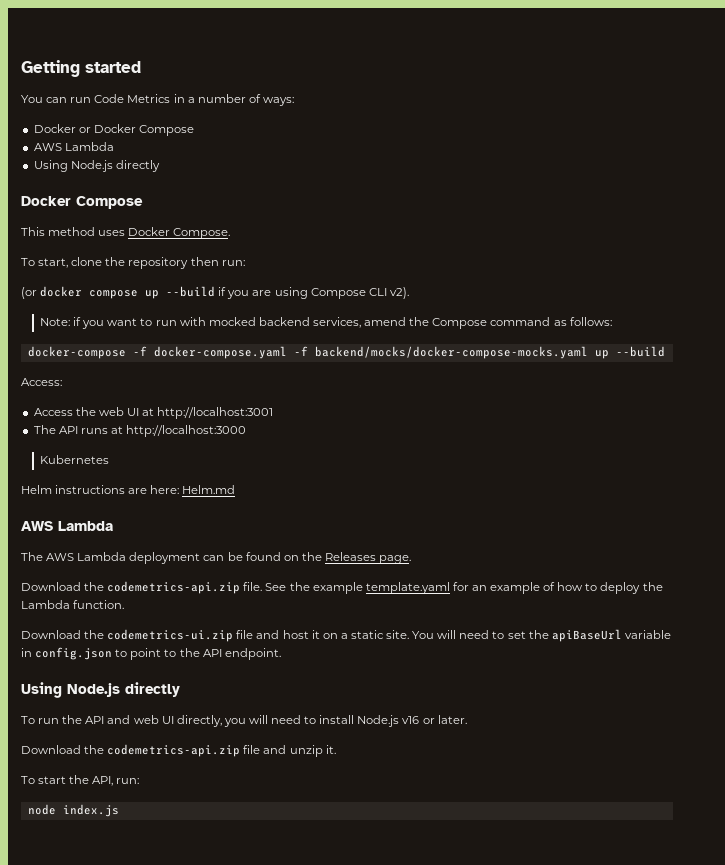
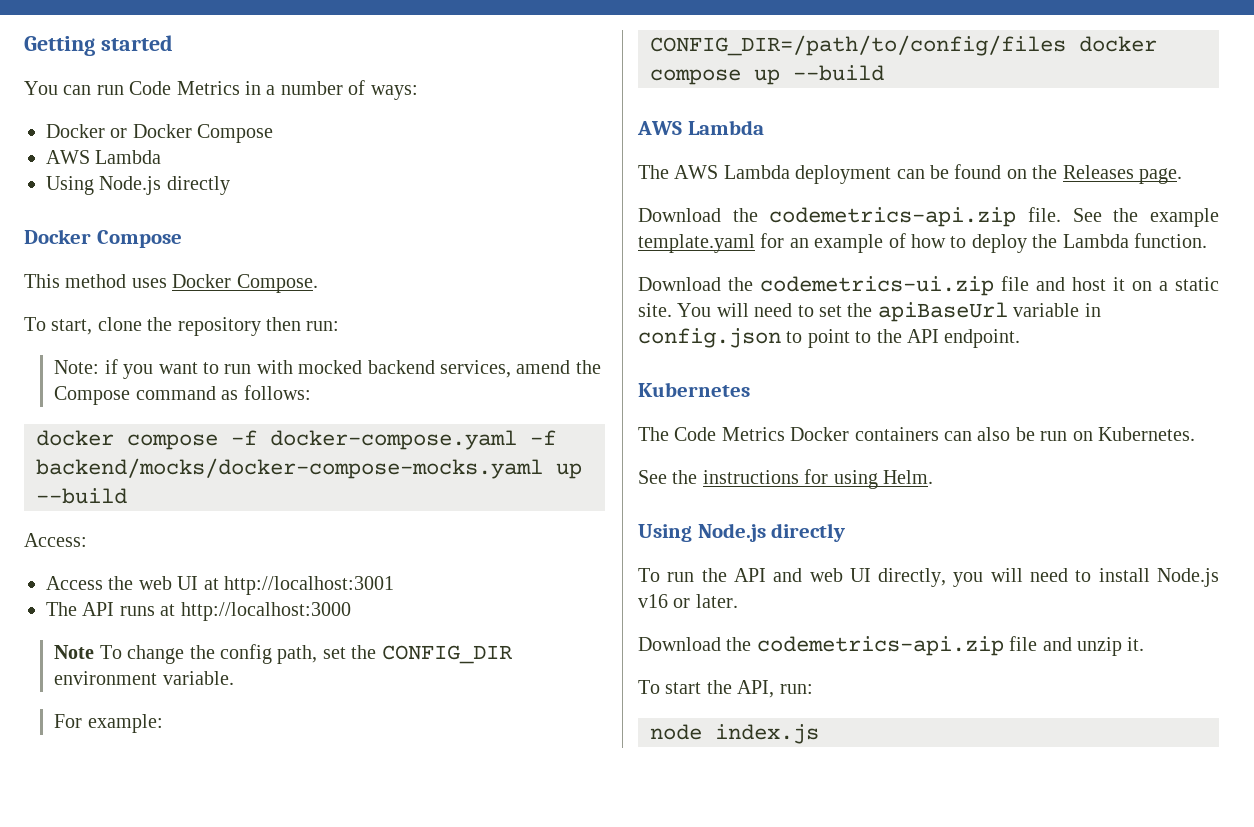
[21,286,409,299] // (or docker compose up --build if you are using Compose CLI v2). -> (340, 326) none
[27,346,126,359] docker-compose -> [36,430,218,450] docker compose
[40,455,110,464] [21,485,236,494] Kubernetes // Helm instructions are here: Helm.md -> [54,644,513,664] [54,671,234,685] [54,714,163,733] [650,35,1157,56] [650,65,884,85] Note To change the config path, set the CONFIG_DIR environment variable. // For example: // CONFIG_DIR=/path/to/config/files docker compose up --build
(281, 654) none -> [638,382,750,397] [638,427,1195,441] [638,469,933,489] // Kubernetes // The Code Metrics Docker containers can also be run on Kubernetes. // See the instructions for using Helm.

